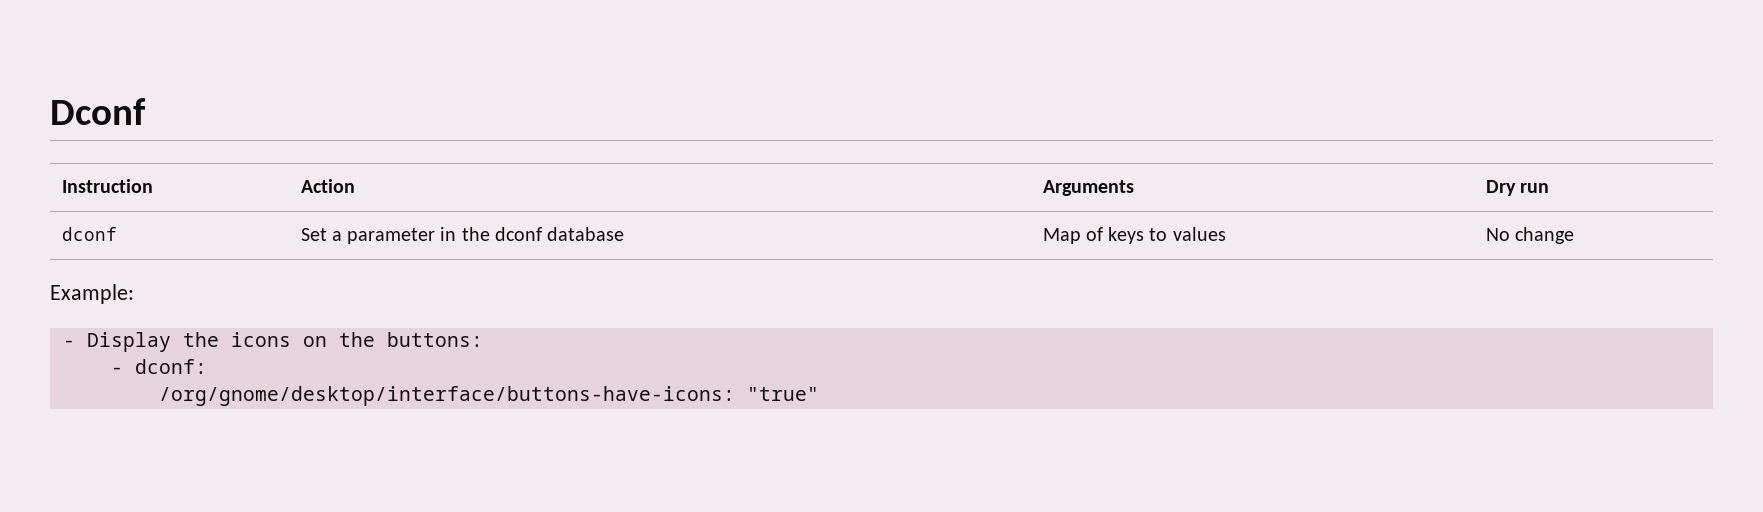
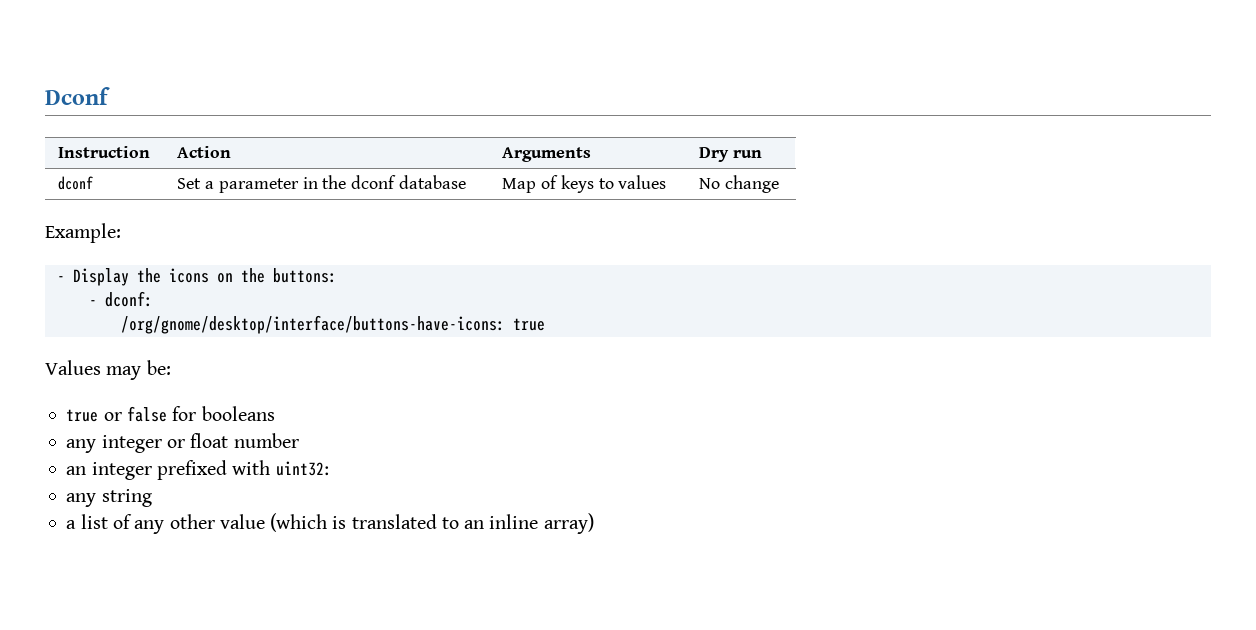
[746,387,819,401] "true" -> [512,318,545,331] [45,360,171,380] [66,406,275,422] [66,433,299,453] [66,460,332,480] [66,489,152,507] [66,513,594,534] true // Values may be: // true or false for booleans // any integer or float number // an integer prefixed with uint32: // any string // a list of any other value (which is translated to an inline array)

